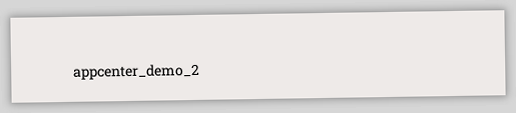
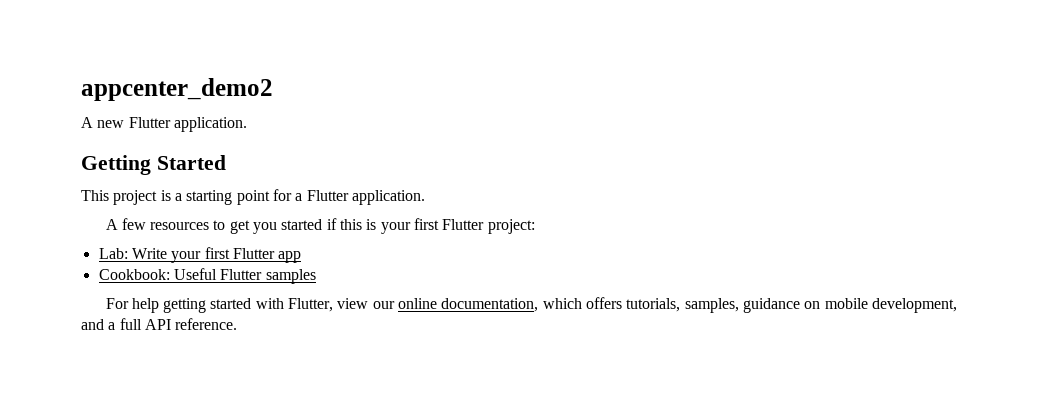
[73,63,200,80] appcenter_demo_2 -> [81,78,273,101] [81,117,247,132] [81,155,226,175] [81,189,425,205] [105,218,535,234] [98,247,302,263] [98,268,316,284] [105,297,957,313] [81,318,238,330] appcenter_demo2 // A new Flutter application. // Getting Started // This project is a starting point for a Flutter application. // A few resources to get you started if this is your first Flutter project: // Lab: Write your first Flutter app // Cookbook: Useful Flutter samples // For help getting started with Flutter, view our online documentation, which offers tutorials, samples, guidance on mobile development, and a full API reference.

